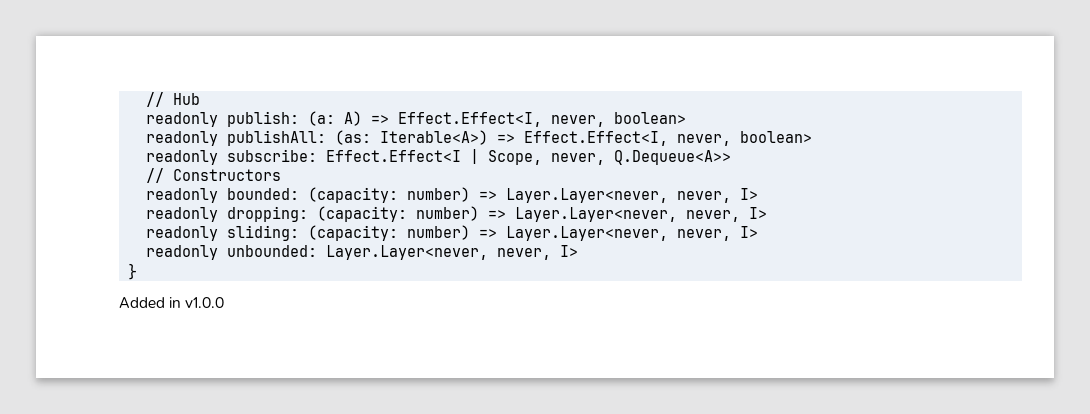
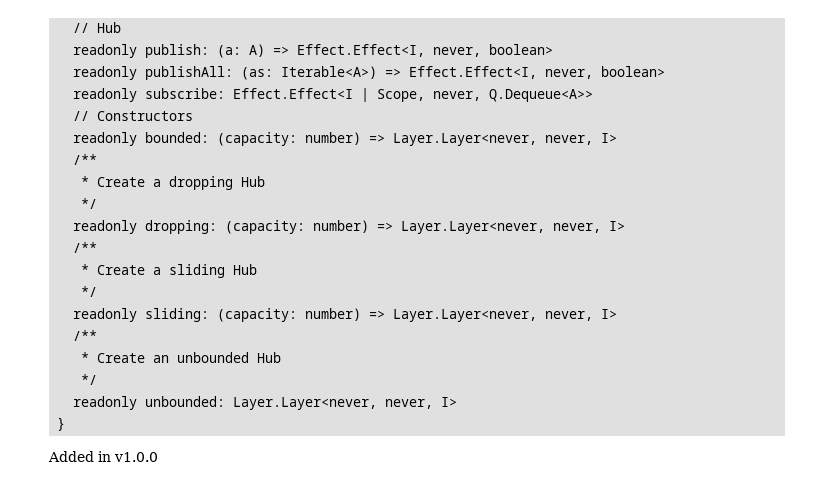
(759, 194) none -> [73,154,98,165] [81,176,266,190] [81,198,98,209] // /** // * Create a dropping Hub // */
(768, 213) none -> [73,242,98,253] [81,264,258,278] [81,286,98,297] // /** // * Create a sliding Hub // */
(759, 232) none -> [73,330,98,341] [81,352,282,363] [81,374,98,385] // /** // * Create an unbounded Hub // */

